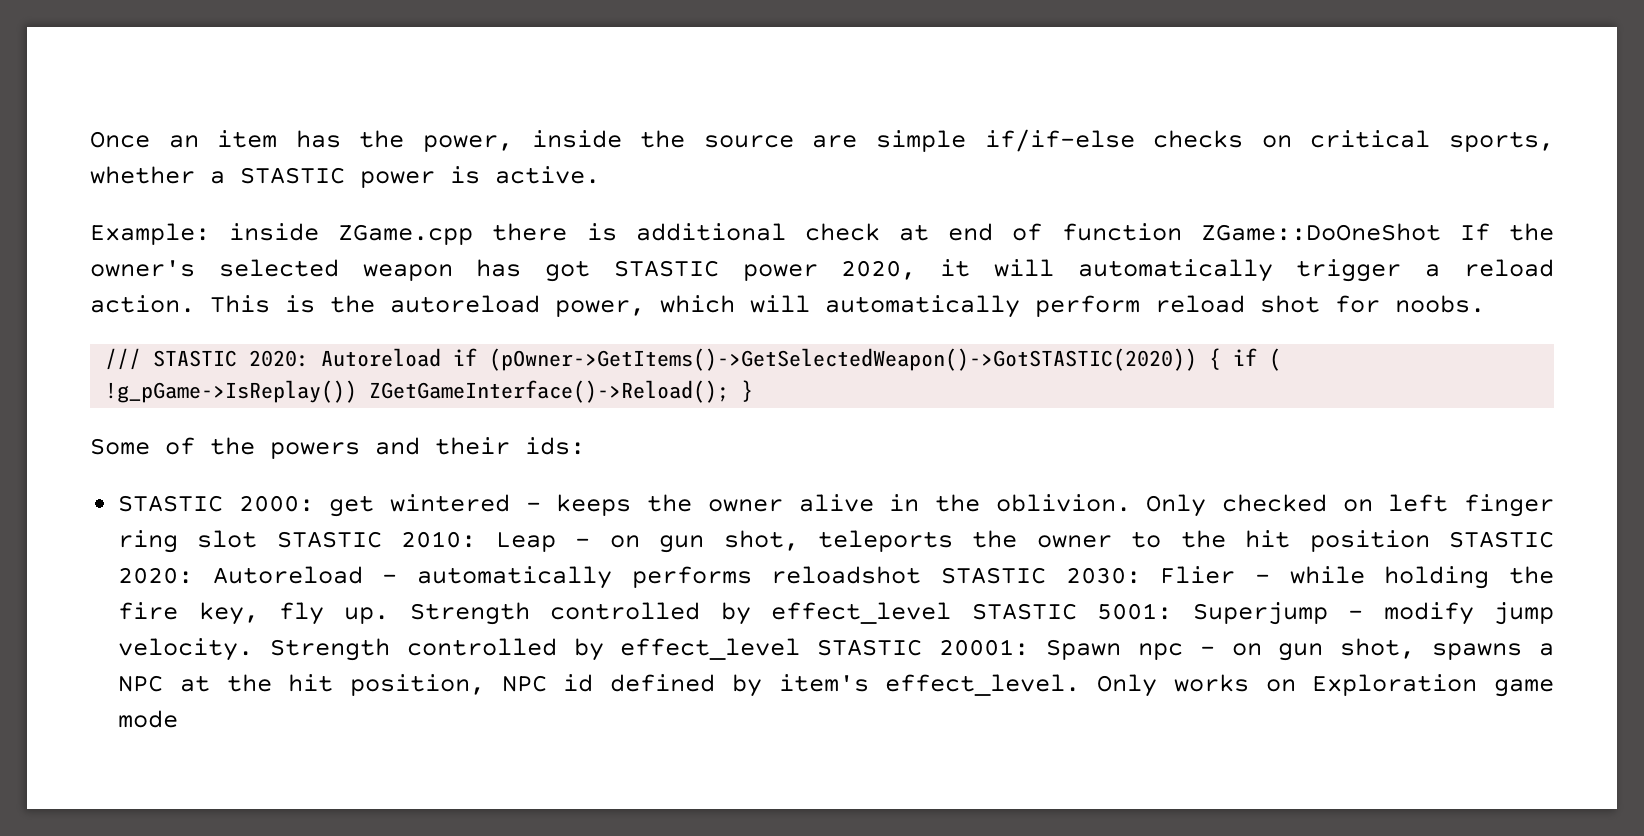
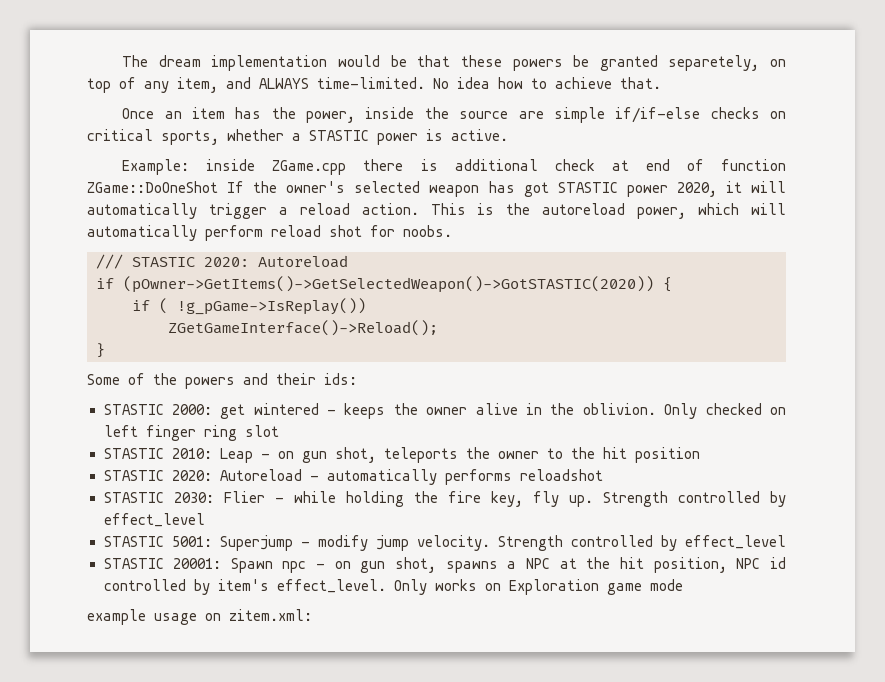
(90, 139) none -> [122,55,787,71] [87,77,661,93] The dream implementation would be that these powers be granted separetely, on top of any item, and ALWAYS time-limited. No idea how to achieve that. //
(442, 357) none -> (348, 261) //
(1222, 359) none -> (672, 284) //
(358, 391) none -> (366, 306) //
(730, 391) none -> (438, 328) //
(258, 539) none -> (279, 431) //
(1430, 541) none -> (700, 455) //
(922, 575) none -> (603, 475) //
(952, 613) none -> (205, 520) //
(801, 649) none -> (786, 542) //
[610,674,716,692] defined -> [103,579,186,591] controlled
(179, 719) none -> [87,609,312,625] // example usage on zitem.xml:

